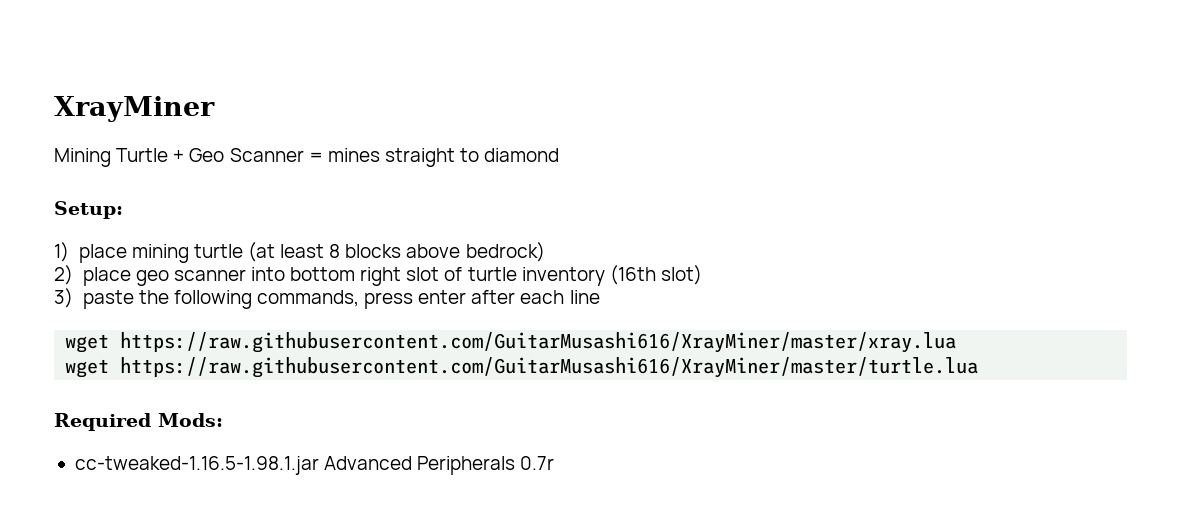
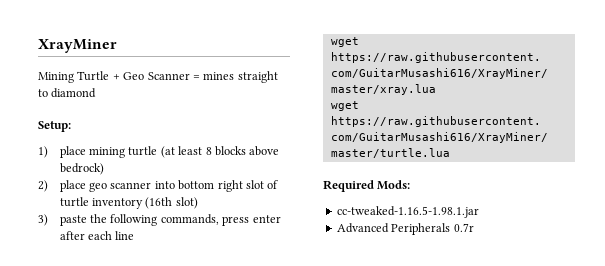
(319, 465) none -> (479, 212) //

